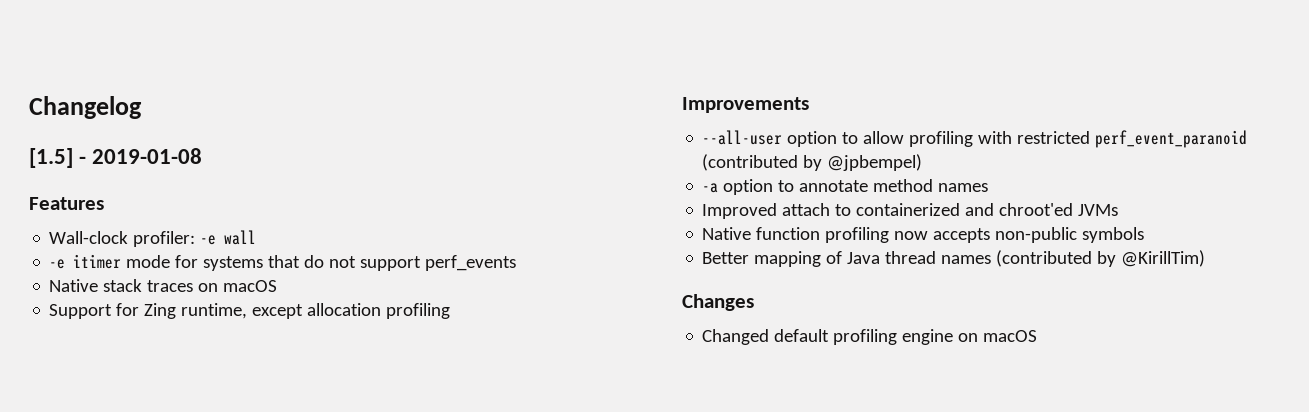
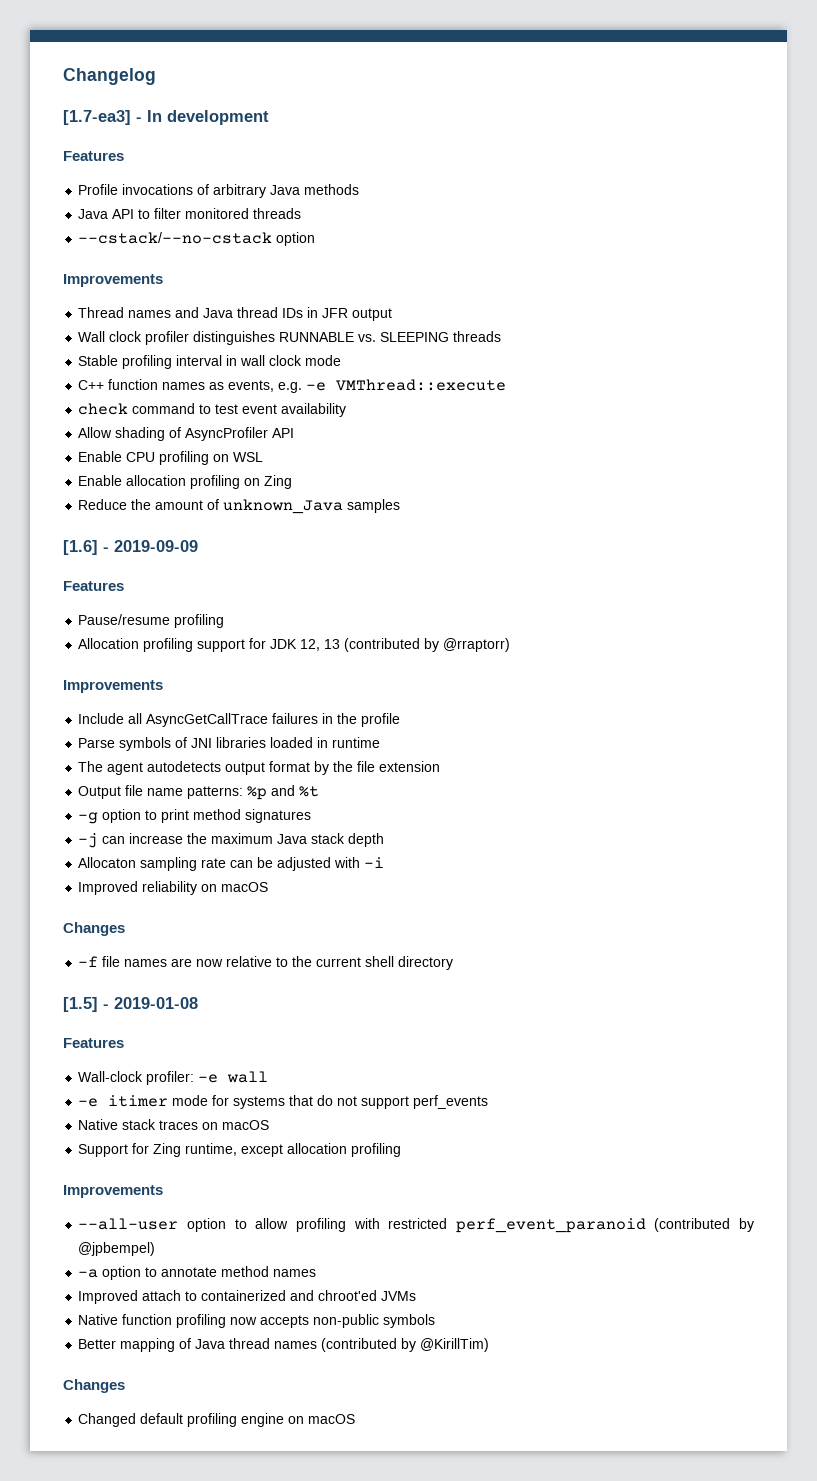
(142, 107) none -> [63,110,269,125] [63,151,124,161] [78,184,360,198] [78,208,302,219] [78,232,316,246] [63,274,163,287] [78,307,393,321] [78,331,502,345] [78,355,342,369] [78,379,507,393] [78,403,347,417] [78,427,295,441] [78,451,264,465] [78,475,293,489] [78,499,401,514] [63,540,198,555] [63,581,124,591] [78,614,225,628] [78,638,511,652] [63,680,163,693] [78,713,401,727] [78,737,381,751] [78,761,441,775] [78,785,320,800] [78,809,312,824] [78,833,385,848] [78,857,385,871] [78,881,269,895] [63,922,125,936] [78,956,454,970] // [1.7-ea3] - In development // Features // Profile invocations of arbitrary Java methods // Java API to filter monitored threads // --cstack/--no-cstack option // Improvements // Thread names and Java thread IDs in JFR output // Wall clock profiler distinguishes RUNNABLE vs. SLEEPING threads // Stable profiling interval in wall clock mode // C++ function names as events, e.g. -e VMThread::execute // check command to test event availability // Allow shading of AsyncProfiler API // Enable CPU profiling on WSL // Enable allocation profiling on Zing // Reduce the amount of unknown_Java samples // [1.6] - 2019-09-09 // Features // Pause/resume profiling // Allocation profiling support for JDK 12, 13 (contributed by @rraptorr) // Improvements // Include all AsyncGetCallTrace failures in the profile // Parse symbols of JNI libraries loaded in runtime // The agent autodetects output format by the file extension // Output file name patterns: %p and %t // -g option to print method signatures // -j can increase the maximum Java stack depth // Allocaton sampling rate can be adjusted with -i // Improved reliability on macOS // Changes // -f file names are now relative to the current shell directory

